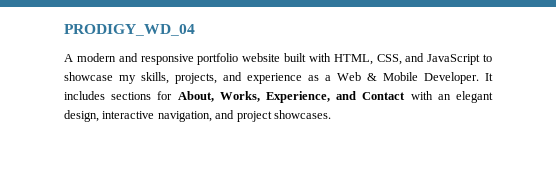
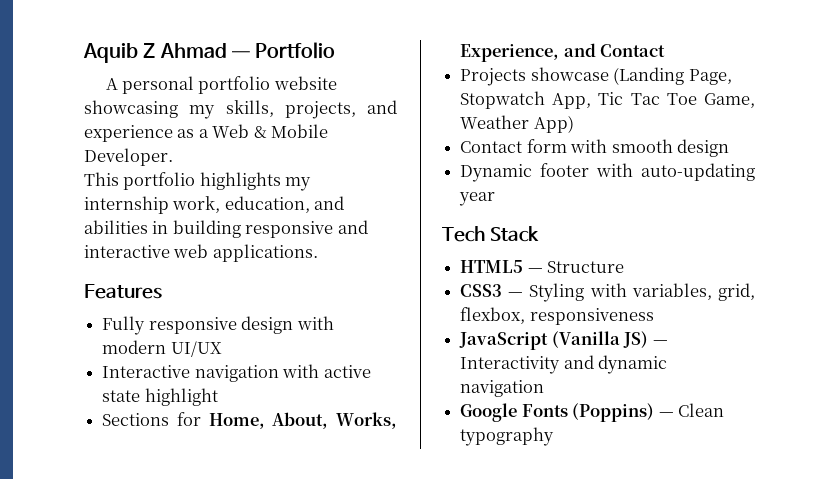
[64,24,195,36] [64,53,492,65] [64,72,113,81] PRODIGY_WD_04 // A modern and responsive portfolio website built with HTML, CSS, and JavaScript to showcase -> [83,42,336,63] [105,76,337,94] [84,100,178,118] Aquib Z Ahmad — Portfolio // A personal portfolio website showcasing
[485,73,493,81] [64,91,173,100] It includes sections for -> [84,172,312,191] [84,196,345,214] [84,220,368,238] [84,244,318,262] [84,284,162,299] [102,316,334,335] [102,340,222,357] [102,364,371,382] [102,388,218,406] [102,412,265,429] // This portfolio highlights my internship work, education, and abilities in building responsive and interactive web applications. // Features // Fully responsive design with modern UI/UX // Interactive navigation with active state highlight // Sections for Home,
[410,91,493,103] [64,110,331,122] with an elegant design, interactive navigation, and project showcases. -> [460,67,732,86] [460,91,755,109] [460,115,574,133] [460,139,729,157] [460,163,755,182] [459,192,496,206] [442,226,539,242] [460,260,625,273] [460,283,755,302] [460,307,654,325] [459,331,668,350] [460,355,668,374] [460,380,545,397] [460,403,724,422] [460,427,555,446] // Projects showcase (Landing Page, Stopwatch App, Tic Tac Toe Game, Weather App) // Contact form with smooth design // Dynamic footer with auto-updating year // Tech Stack // HTML5 — Structure // CSS3 — Styling with variables, grid, flexbox, responsiveness // JavaScript (Vanilla JS) — Interactivity and dynamic navigation // Google Fonts (Poppins) — Clean typography

